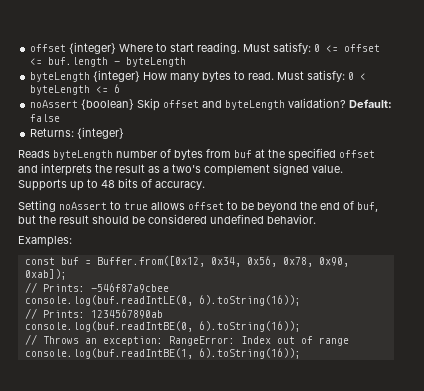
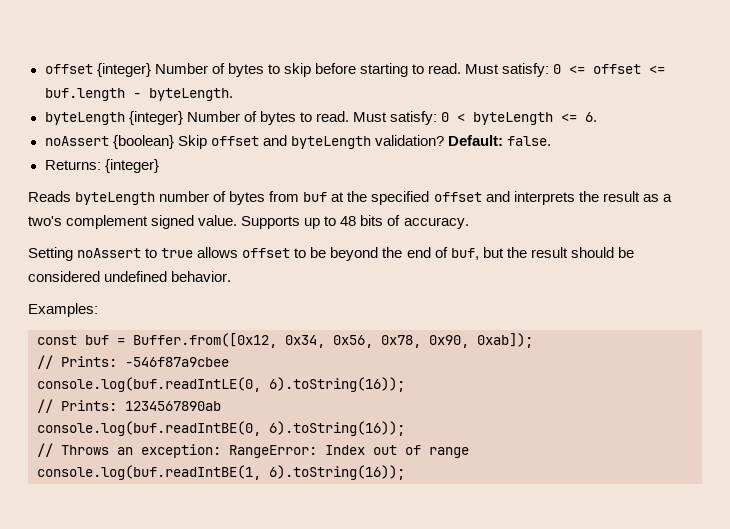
[119,42,241,54] Where to start reading. -> [154,63,462,77] Number of bytes to skip before starting to read.
[126,57,187,67] byteLength -> [148,88,233,101] byteLength.
[143,72,200,82] How many -> [186,111,257,122] Number of
[114,84,121,93] 6 -> [584,112,597,122] 6.
[30,114,61,122] false -> [506,136,551,146] false.

